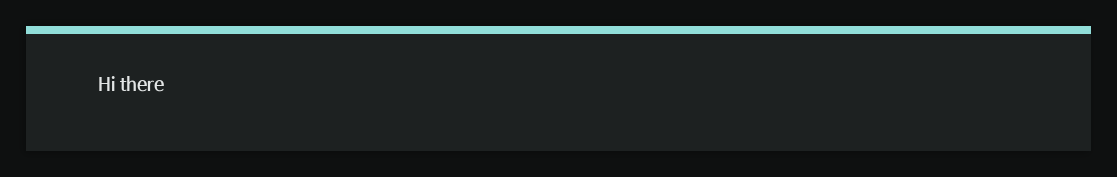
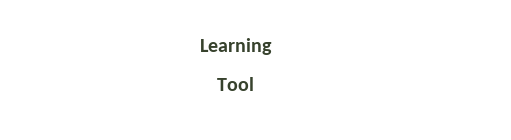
[98,76,164,92] Hi there -> [200,38,272,55] [217,77,254,91] Learning // Tool

